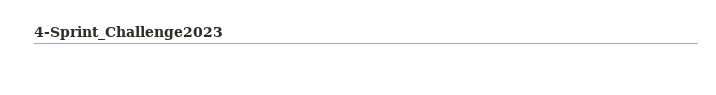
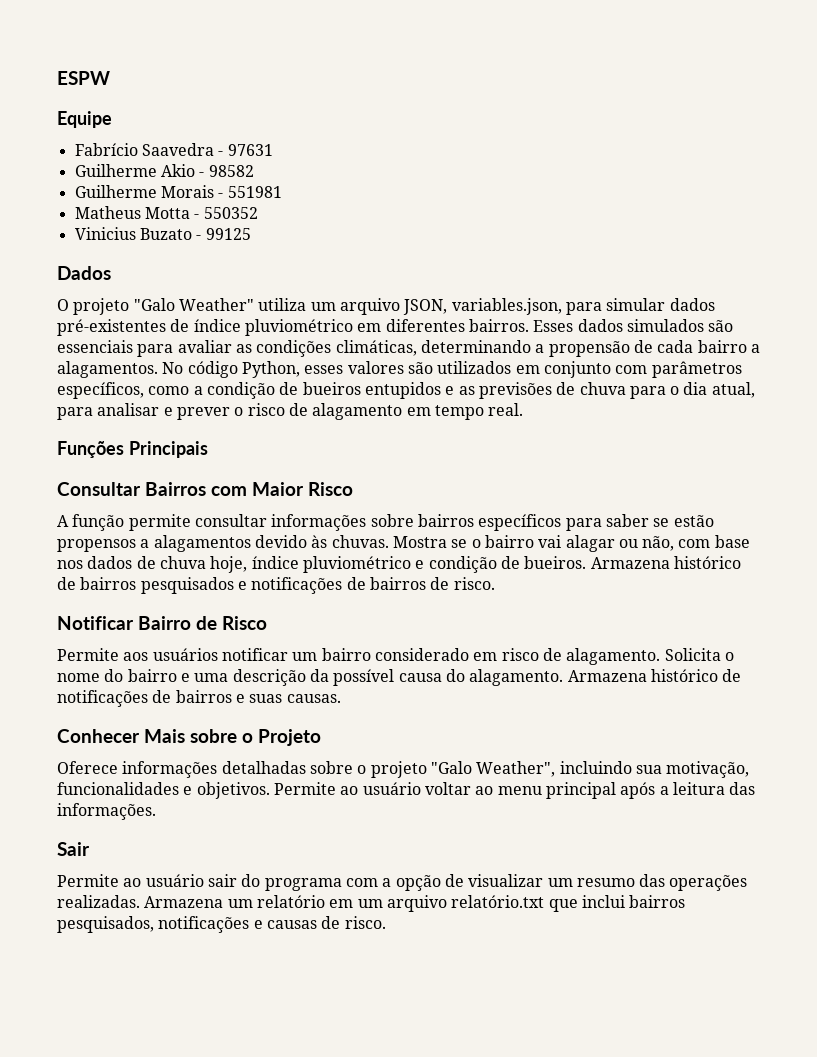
[34,26,223,40] 4-Sprint_Challenge2023 -> [57,71,110,85] [57,111,112,128] [74,143,273,156] [74,164,254,177] [74,185,282,198] [74,206,258,219] [74,227,251,240] [57,266,111,280] [57,298,715,315] [57,319,734,336] [57,340,760,357] [57,361,742,378] [57,382,755,399] [57,403,524,420] [57,441,208,458] [57,482,353,496] [57,514,714,531] [57,535,750,552] [57,556,741,573] [57,577,495,594] [57,616,267,630] [57,648,734,665] [57,669,742,686] [57,690,341,707] [57,729,321,746] [57,761,750,778] [57,782,756,799] [57,803,156,820] [57,842,90,856] [57,874,748,891] [57,895,686,912] [57,916,386,933] ESPW // Equipe // Fabrício Saavedra - 97631 // Guilherme Akio - 98582 // Guilherme Morais - 551981 // Matheus Motta - 550352 // Vinicius Buzato - 99125 // Dados // O projeto "Galo Weather" utiliza um arquivo JSON, variables.json, para simular dados pré-existentes de índice pluviométrico em diferentes bairros. Esses dados simulados são essenciais para avaliar as condições climáticas, determinando a propensão de cada bairro a alagamentos. No código Python, esses valores são utilizados em conjunto com parâmetros específicos, como a condição de bueiros entupidos e as previsões de chuva para o dia atual, para analisar e prever o risco de alagamento em tempo real. // Funções Principais // Consultar Bairros com Maior Risco // A função permite consultar informações sobre bairros específicos para saber se estão propensos a alagamentos devido às chuvas. Mostra se o bairro vai alagar ou não, com base nos dados de chuva hoje, índice pluviométrico e condição de bueiros. Armazena histórico de bairros pesquisados e notificações de bairros de risco. // Notificar Bairro de Risco // Permite aos usuários notificar um bairro considerado em risco de alagamento. Solicita o nome do bairro e uma descrição da possível causa do alagamento. Armazena histórico de notificações de bairros e suas causas. // Conhecer Mais sobre o Projeto // Oferece informações detalhadas sobre o projeto "Galo Weather", incluindo sua motivação, funcionalidades e objetivos. Permite ao usuário voltar ao menu principal após a leitura das informações. // Sair // Permite ao usuário sair do programa com a opção de visualizar um resumo das operações realizadas. Armazena um relatório em um arquivo relatório.txt que inclui bairros pesquisados, notificações e causas de risco.

